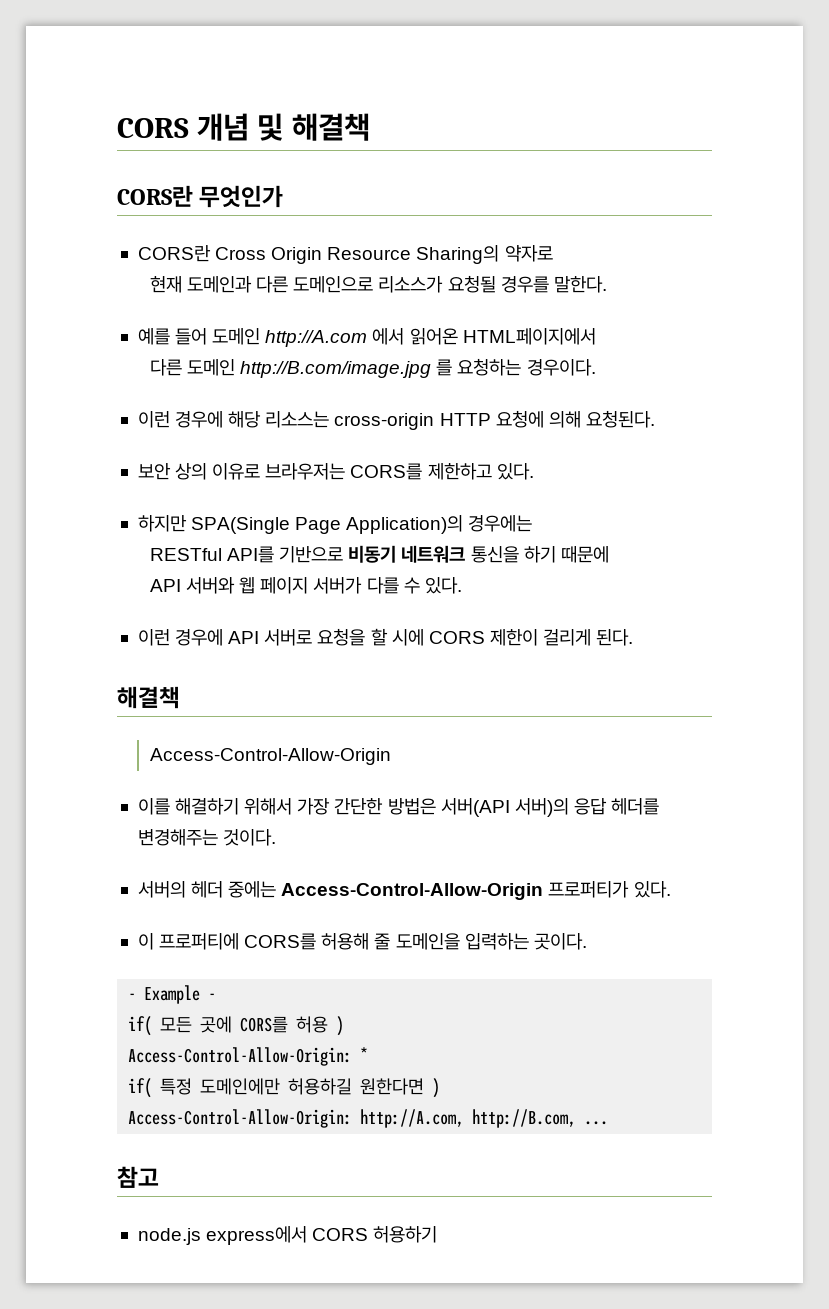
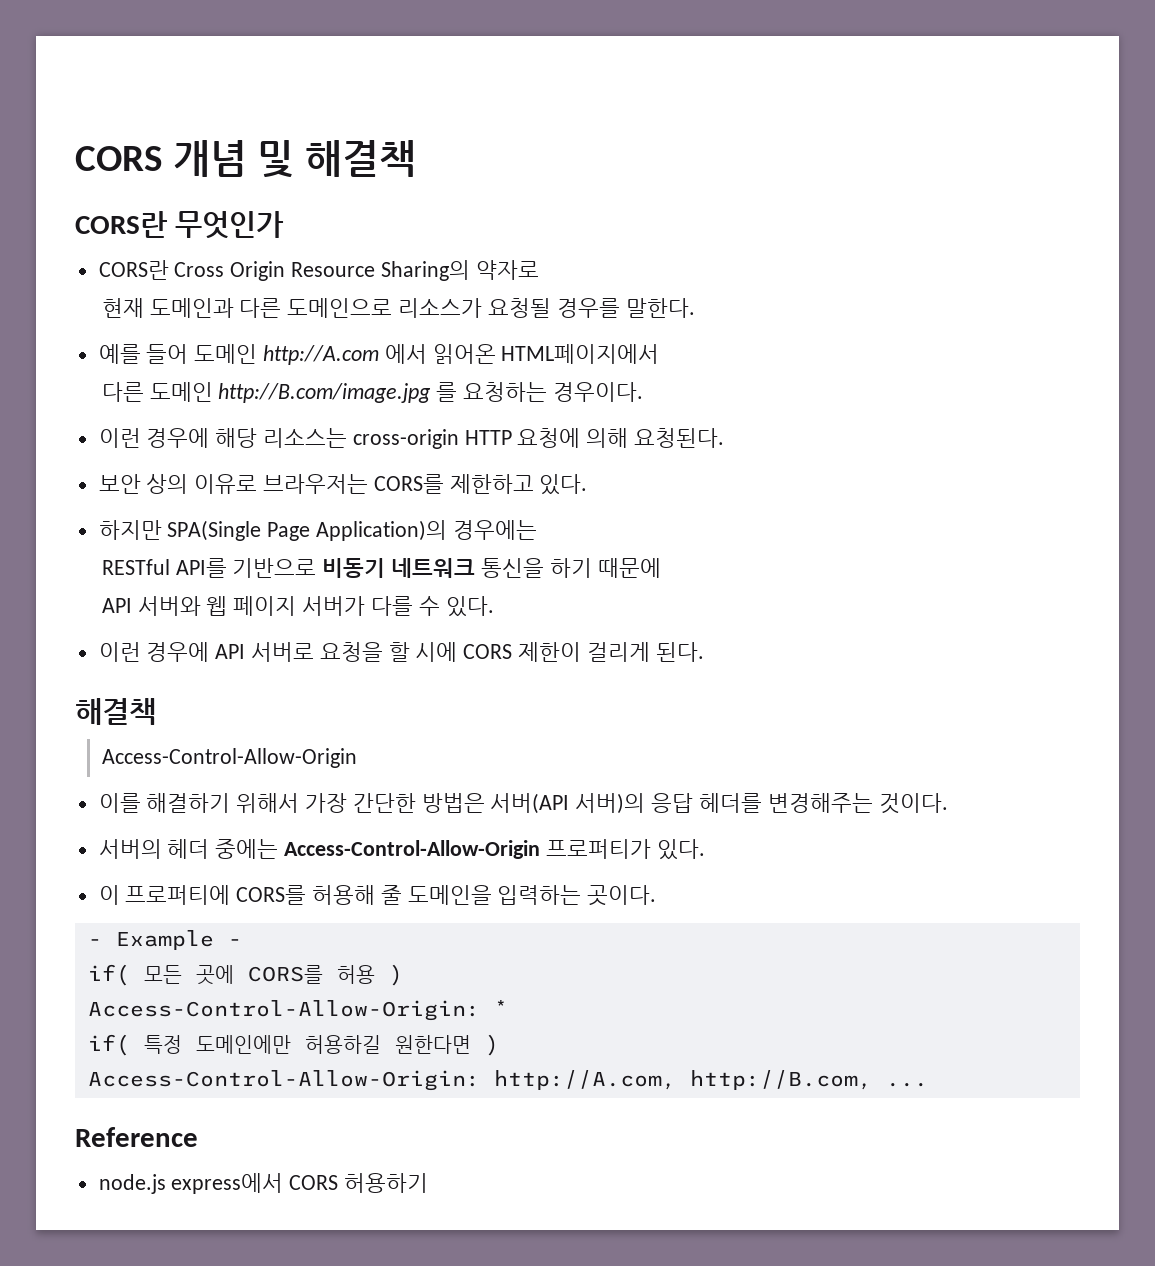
[117,1166,159,1188] 참고 -> [75,1127,198,1147] Reference

